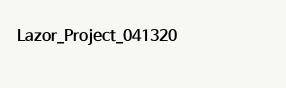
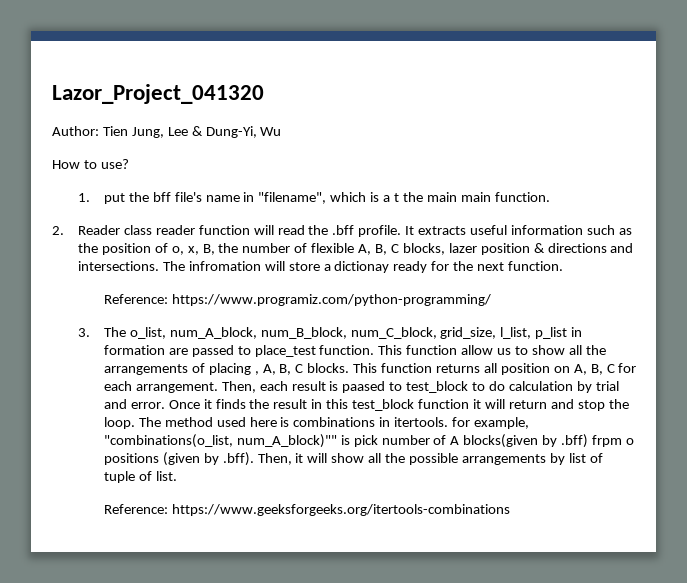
(177, 37) none -> [52,126,282,138] [52,159,129,169] [77,192,550,204] [52,225,632,237] [77,243,634,255] [77,261,564,273] [103,294,491,306] [77,327,583,339] [103,345,606,357] [103,363,637,375] [103,381,619,393] [103,399,629,411] [103,417,530,429] [103,434,634,448] [103,452,603,466] [103,471,177,483] [103,504,510,516] // Author: Tien Jung, Lee & Dung-Yi, Wu // How to use? // 1. put the bff file's name in "filename", which is a t the main main function. // 2. Reader class reader function will read the .bff profile. It extracts useful information such as the position of o, x, B, the number of flexible A, B, C blocks, lazer position & directions and intersections. The infromation will store a dictionay ready for the next function. // Reference: https://www.programiz.com/python-programming/ // 3. The o_list, num_A_block, num_B_block, num_C_block, grid_size, l_list, p_list in formation are passed to place_test function. This function allow us to show all the arrangements of placing , A, B, C blocks. This function returns all position on A, B, C for each arrangement. Then, each result is paased to test_block to do calculation by trial and error. Once it finds the result in this test_block function it will return and stop the loop. The method used here is combinations in itertools. for example, "combinations(o_list, num_A_block)"" is pick number of A blocks(given by .bff) frpm o positions (given by .bff). Then, it will show all the possible arrangements by list of tuple of list. // Reference: https://www.geeksforgeeks.org/itertools-combinations

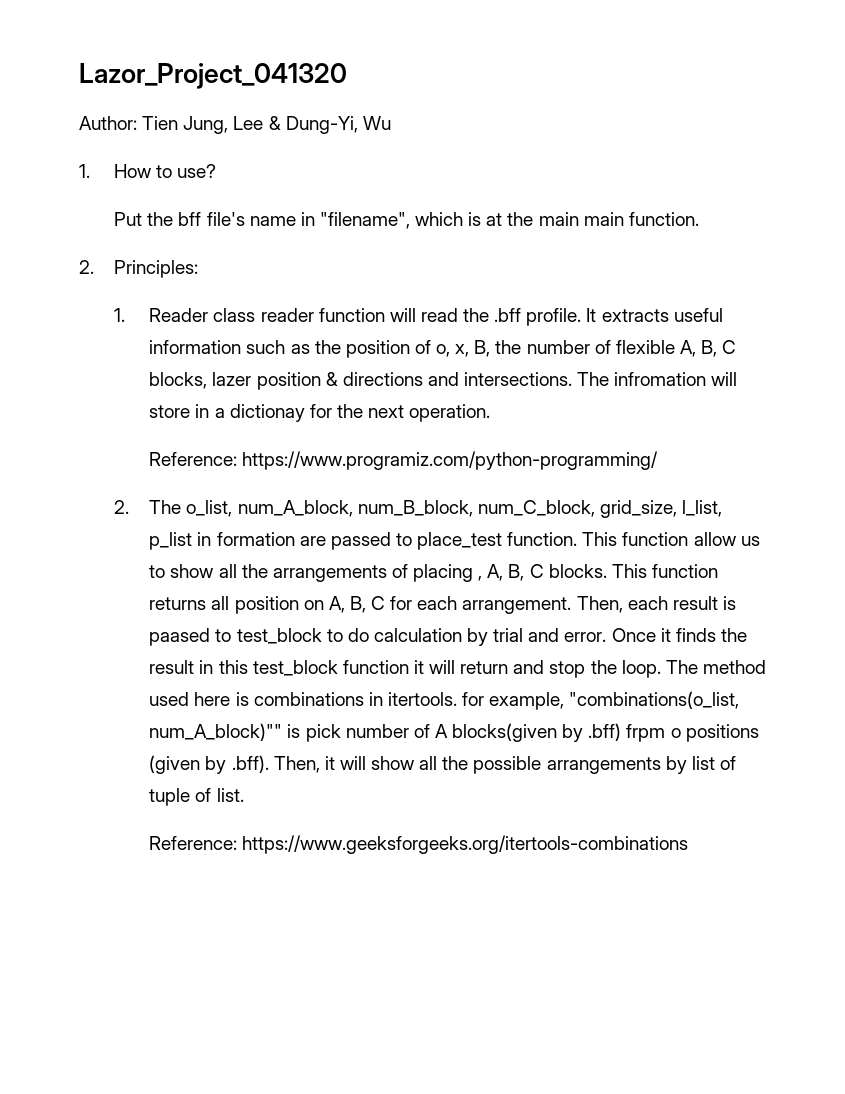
(282, 131) none -> [79,164,90,178] 1.
[77,193,125,204] 1. put -> [114,212,143,226] Put
[383,193,400,202] a t -> [486,213,503,226] at
(64, 230) none -> [114,260,199,278] [114,308,126,322] Principles: // 1.
(320, 266) none -> [195,404,210,418] in
[393,261,428,273] ready -> (305, 413) none
[508,261,564,271] function. -> [409,404,491,422] operation.
[77,328,90,337] 3. -> [114,500,130,514] 2.

